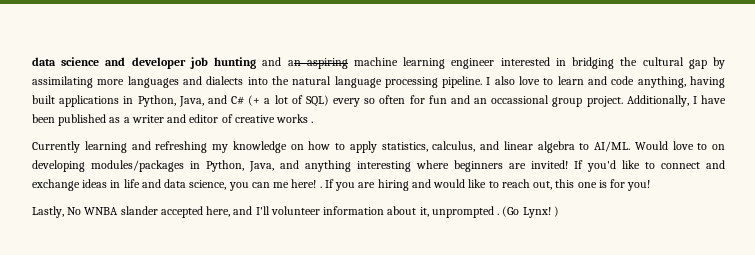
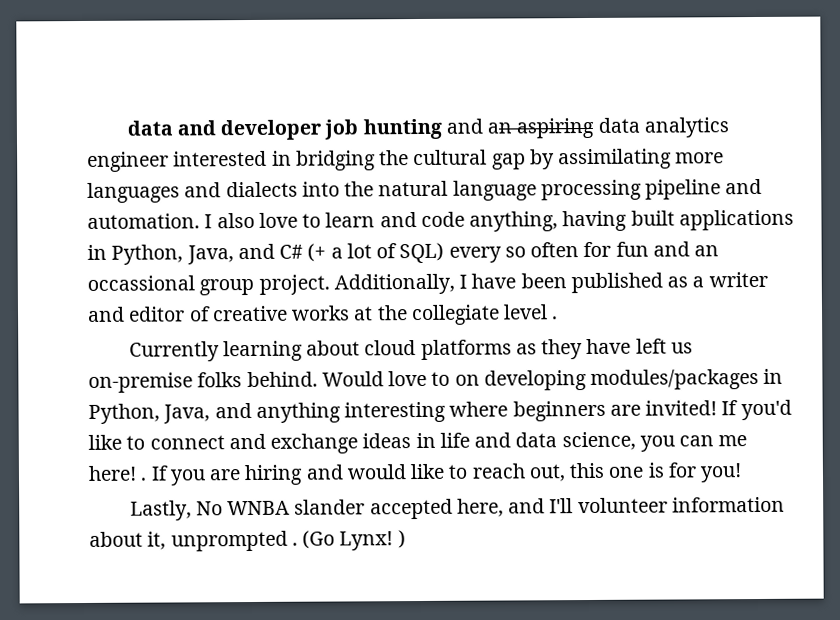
[32,57,100,66] data science -> [126,120,173,136] data
[354,57,446,69] machine learning -> [597,117,729,138] data analytics
[442,76,483,88] pipeline. -> [645,178,763,200] [87,213,200,229] pipeline and automation.
(309, 118) none -> [353,304,549,326] at the collegiate level
[131,141,630,153] and refreshing my knowledge on how to apply statistics, calculus, and linear algebra to AI/ML. -> [306,338,693,360] [88,371,318,393] about cloud platforms as they have left us on-premise folks behind.

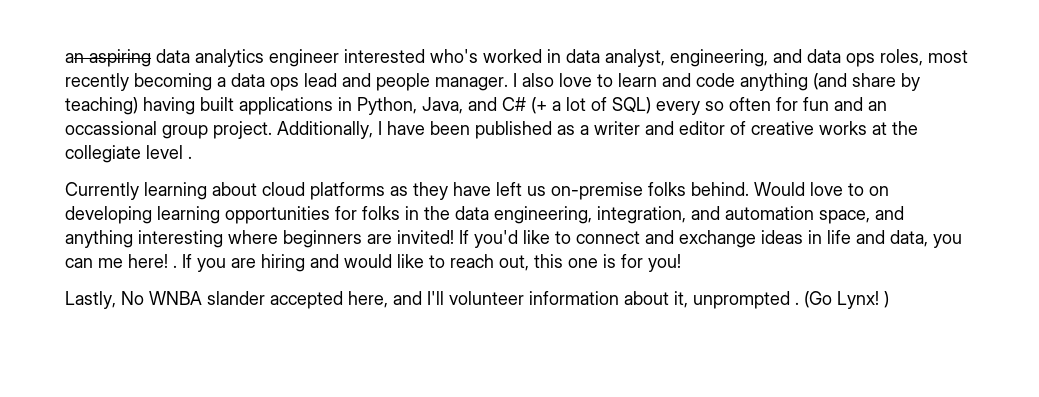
[126,118,483,141] data and developer job hunting and -> (65, 58) none
[271,148,725,171] [87,178,763,203] [87,213,200,229] in bridging the cultural gap by assimilating more languages and dialects into the natural language processing pipeline and automation. -> [430,49,968,67] [65,73,508,91] who's worked in data analyst, engineering, and data ops roles, most recently becoming a data ops lead and people manager.
[469,211,559,232] anything, -> [740,73,920,91] [65,97,138,115] anything (and share by teaching)
[590,368,784,390] [88,403,211,424] modules/packages in Python, Java, -> [157,206,870,224] learning opportunities for folks in the data engineering, integration, and automation space,
[515,431,636,451] data science, -> [890,230,928,247] data,

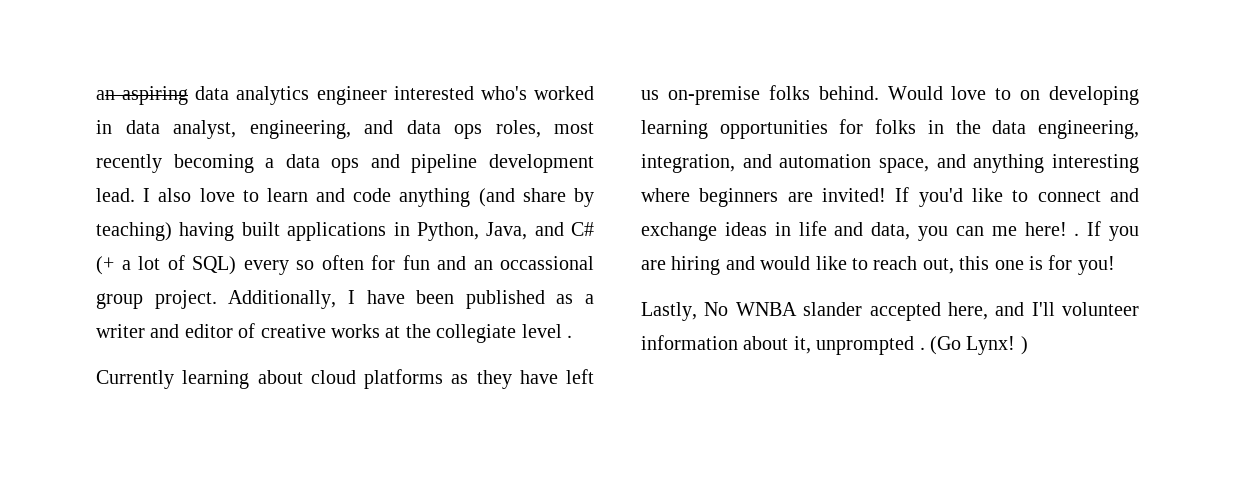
[304,73,508,91] lead and people manager. -> [370,154,594,173] [96,188,135,202] and pipeline development lead.

